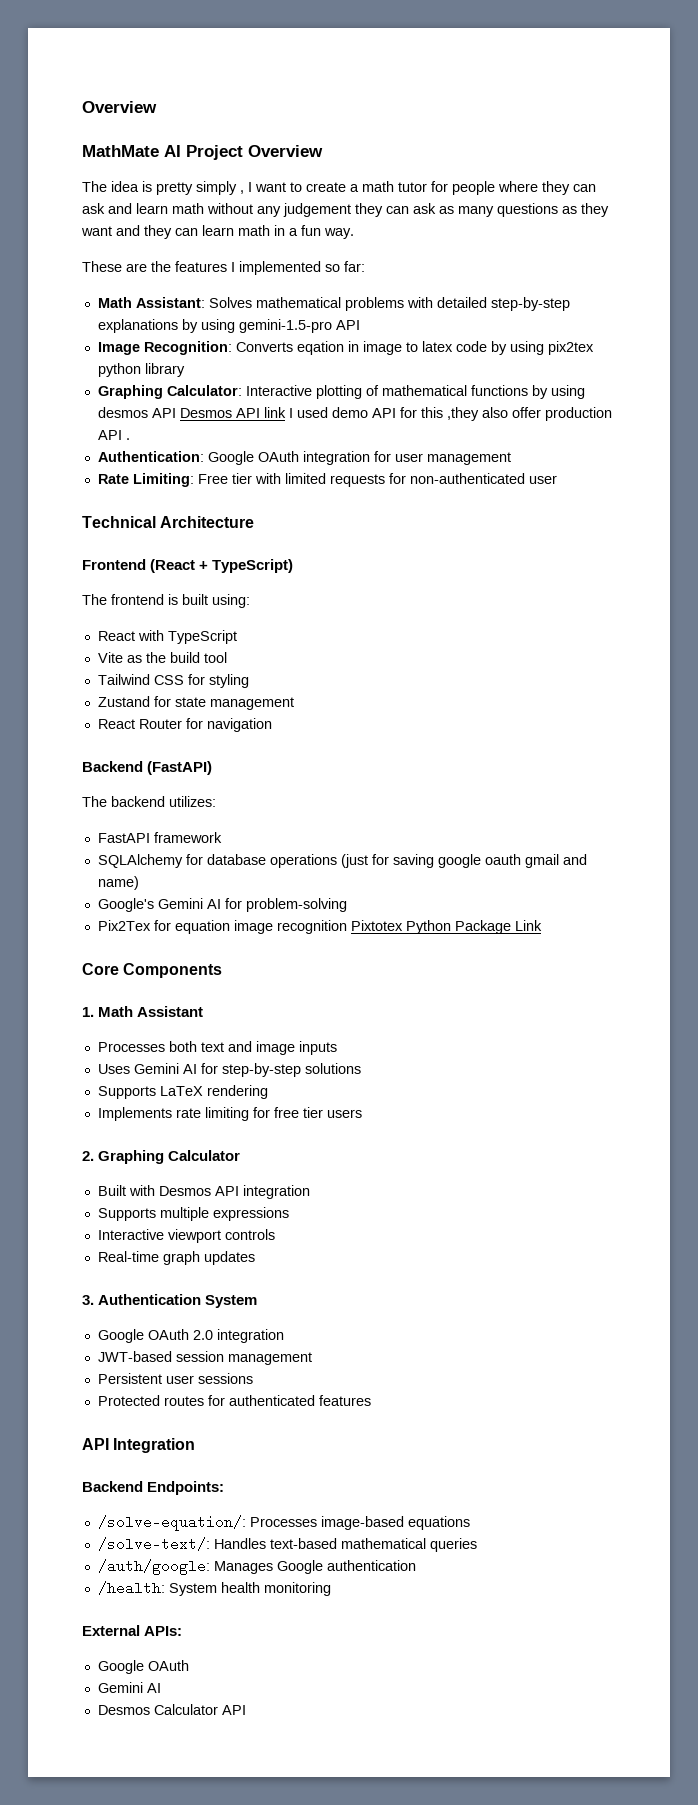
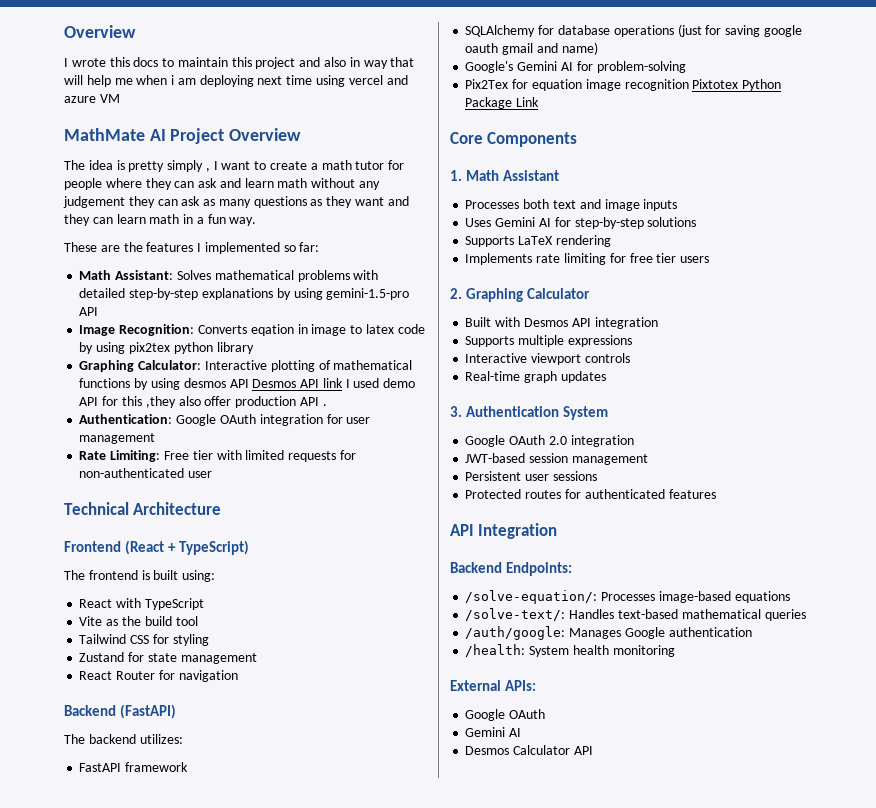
[82,101,157,113] Overview -> [64,25,136,38] [64,57,415,69] [64,75,408,87] [64,94,120,103] Overview // I wrote this docs to maintain this project and also in way that will help me when i am deploying next time using vercel and azure VM

